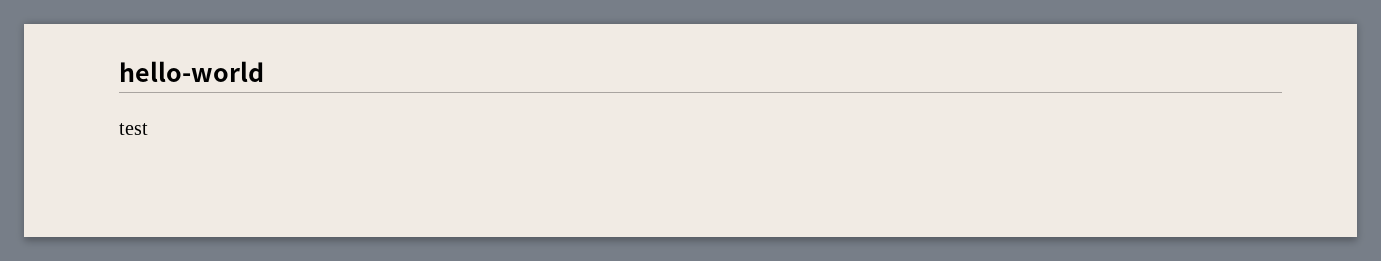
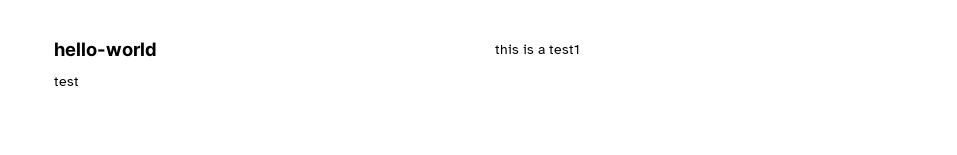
(148, 129) none -> [495,44,580,54] // this is a test1

